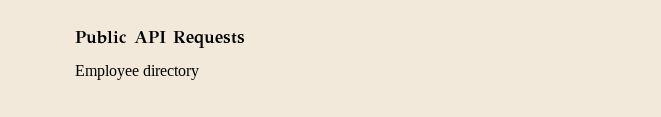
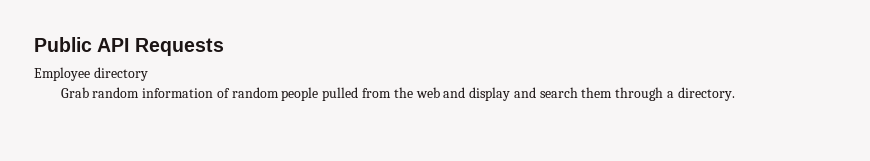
(200, 72) none -> [60,87,735,101] // Grab random information of random people pulled from the web and display and search them through a directory.

